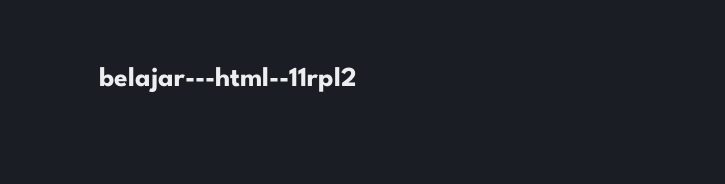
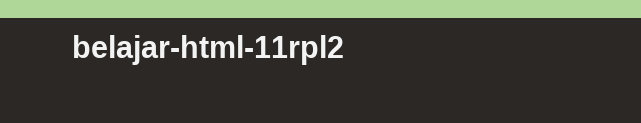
[99,67,357,93] belajar---html--11rpl2 -> [72,35,344,65] belajar-html-11rpl2

